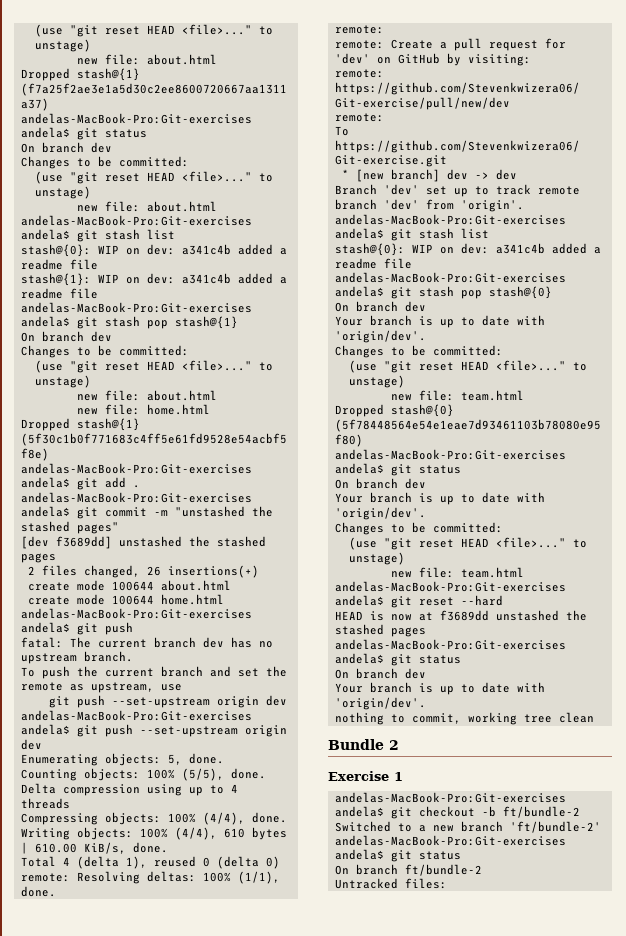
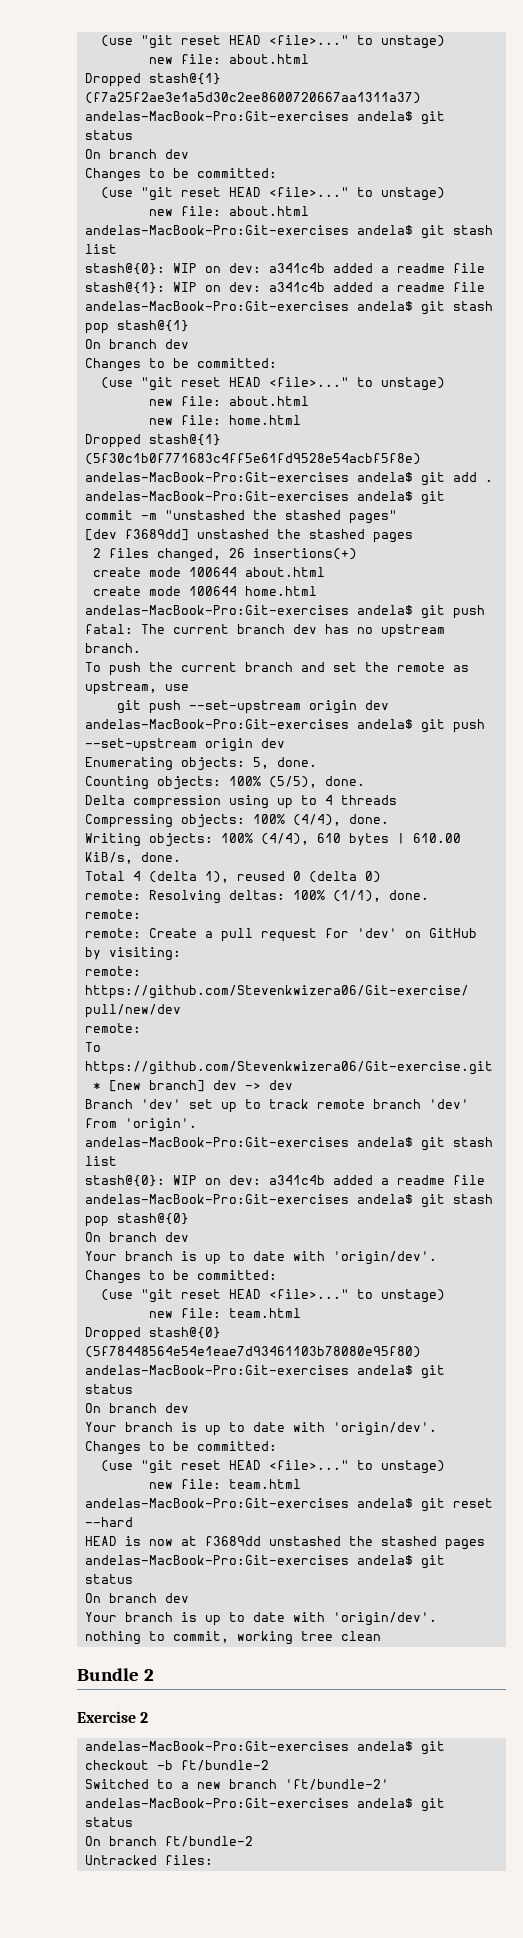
[394,772,403,781] 1 -> [140,1712,149,1723] 2

